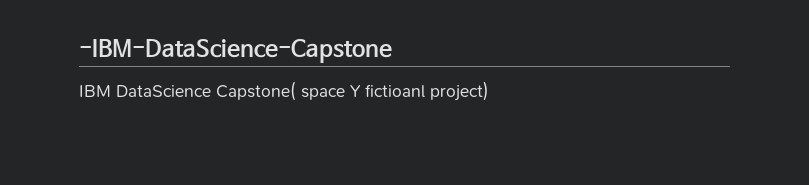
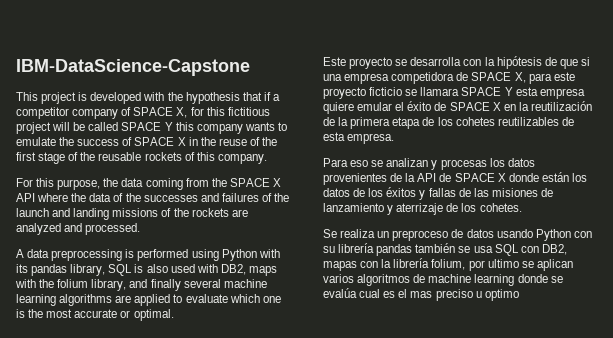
[79,39,392,63] [79,81,489,101] -IBM-DataScience-Capstone // IBM DataScience Capstone( space Y fictioanl project) -> [16,59,250,76] [16,92,280,104] [16,107,270,119] [16,122,287,134] [16,137,278,146] [16,152,267,164] [16,178,281,190] [16,193,290,202] [16,208,248,220] [16,223,141,235] [16,249,280,261] [16,264,277,276] [15,279,267,291] [16,294,281,306] [16,309,174,321] [323,56,590,69] [323,72,575,84] [323,87,585,99] [323,101,592,114] [323,117,574,129] [323,132,395,144] [323,158,535,170] [323,172,587,185] [323,187,553,200] [323,203,522,215] [323,229,592,241] [323,243,567,256] [323,258,573,271] [323,274,563,286] [323,288,519,301] IBM-DataScience-Capstone // This project is developed with the hypothesis that if a competitor company of SPACE X, for this fictitious project will be called SPACE Y this company wants to emulate the success of SPACE X in the reuse of the first stage of the reusable rockets of this company. // For this purpose, the data coming from the SPACE X API where the data of the successes and failures of the launch and landing missions of the rockets are analyzed and processed. // A data preprocessing is performed using Python with its pandas library, SQL is also used with DB2, maps with the folium library, and finally several machine learning algorithms are applied to evaluate which one is the most accurate or optimal. // Este proyecto se desarrolla con la hipótesis de que si una empresa competidora de SPACE X, para este proyecto ficticio se llamara SPACE Y esta empresa quiere emular el éxito de SPACE X en la reutilización de la primera etapa de los cohetes reutilizables de esta empresa. // Para eso se analizan y procesas los datos provenientes de la API de SPACE X donde están los datos de los éxitos y fallas de las misiones de lanzamiento y aterrizaje de los cohetes. // Se realiza un preproceso de datos usando Python con su librería pandas también se usa SQL con DB2, mapas con la librería folium, por ultimo se aplican varios algoritmos de machine learning donde se evalúa cual es el mas preciso u optimo

